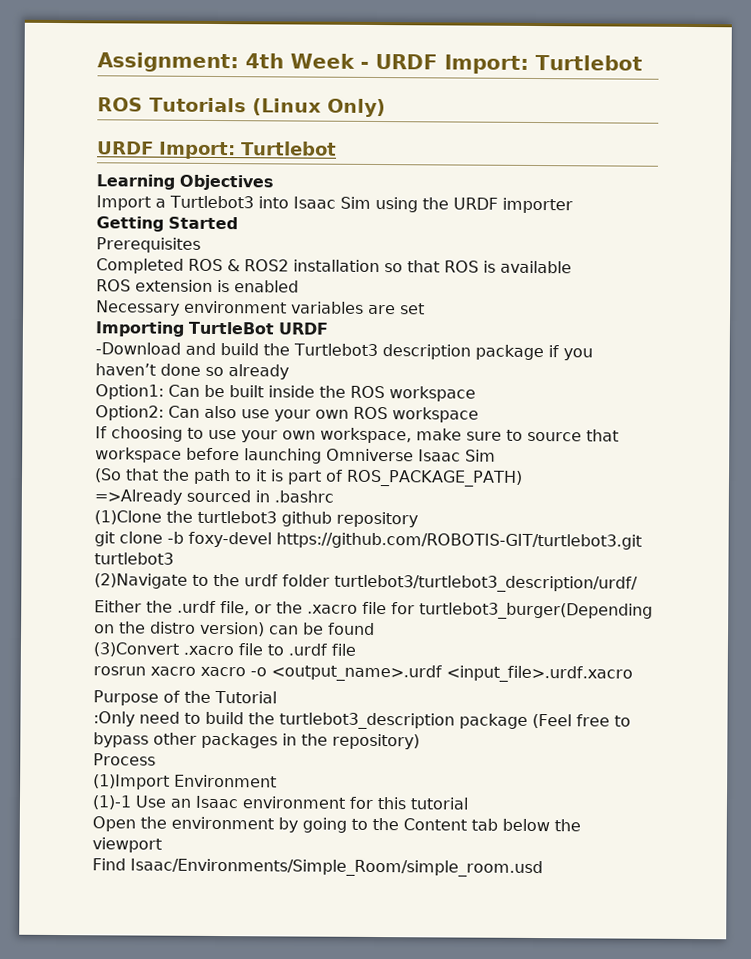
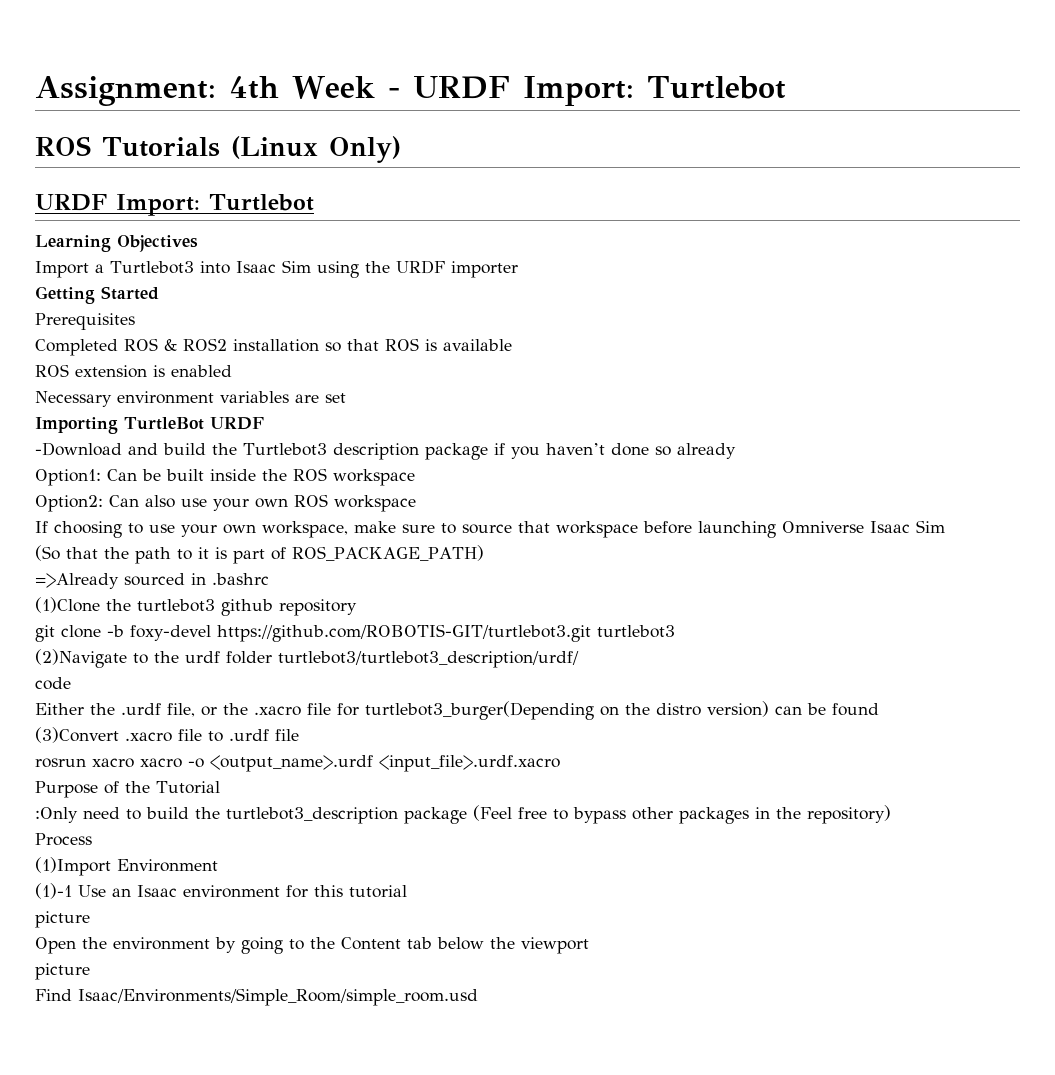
(638, 583) none -> [35,677,71,690] // code
(469, 803) none -> [35,911,90,928] // picture
(162, 845) none -> [35,963,90,980] // picture

